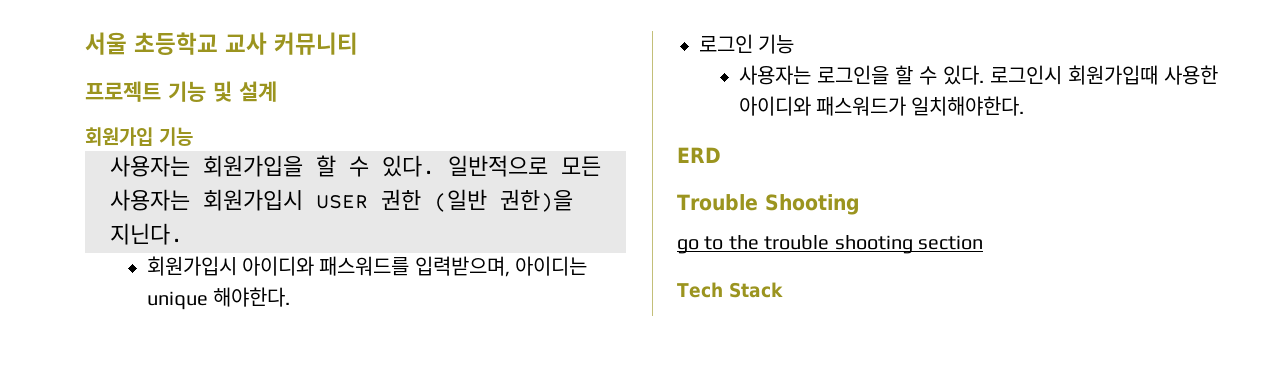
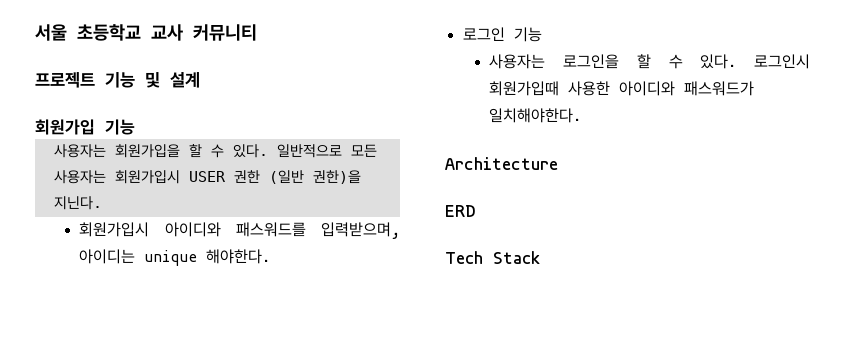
(1025, 106) none -> [445,157,558,170] // Architecture
[677,194,860,215] [677,235,983,254] // Trouble Shooting // go to the trouble shooting section -> (476, 211) none

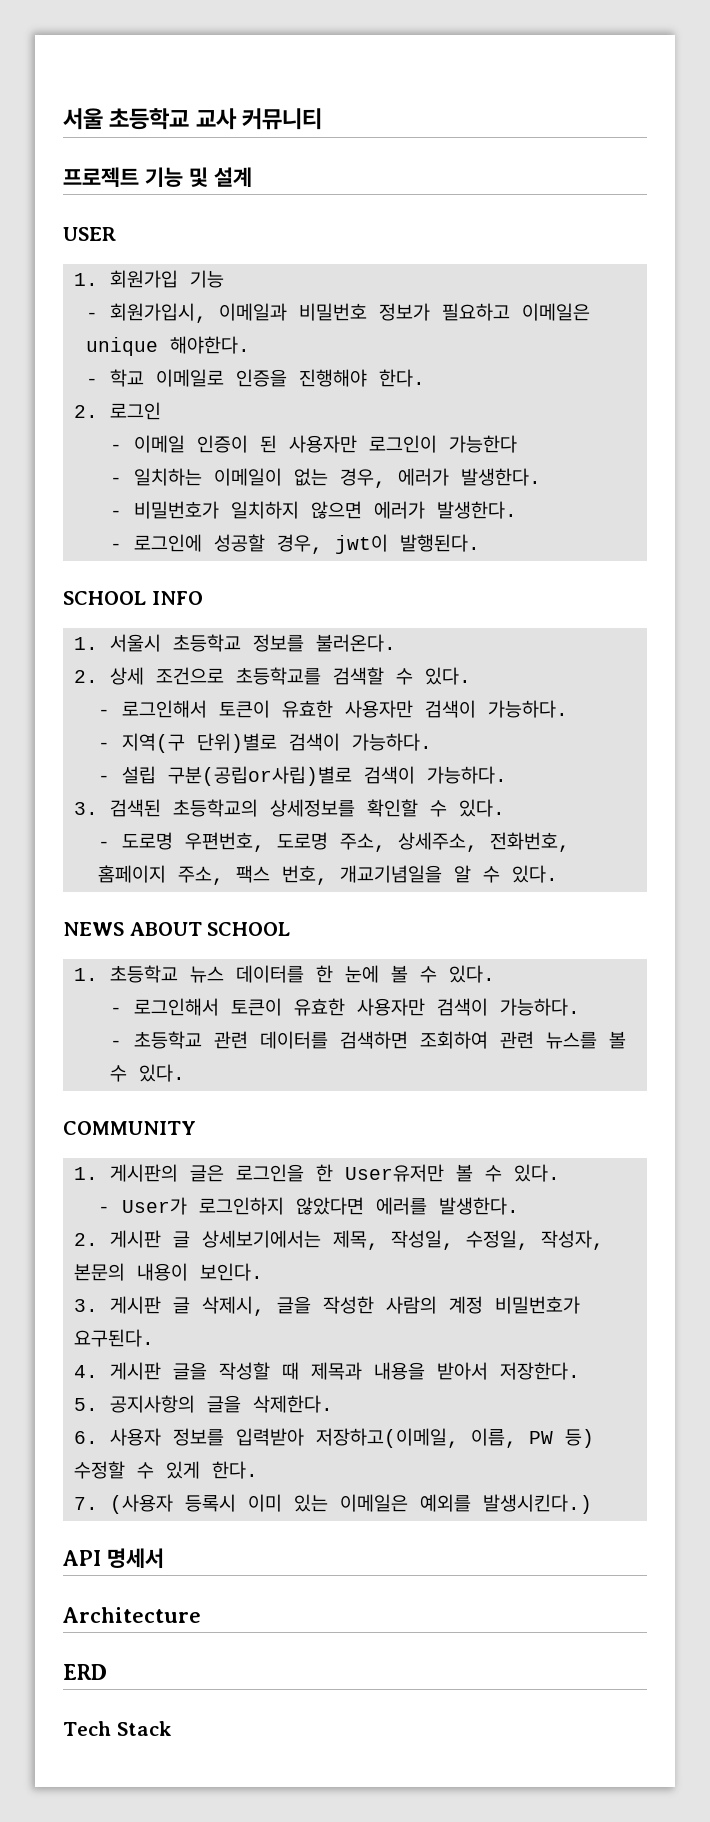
(200, 80) none -> [63,227,116,241] [73,273,98,286] USER // 1.
[53,144,377,158] [53,170,361,184] [53,196,102,210] [79,222,400,239] [79,249,271,266] [462,27,542,42] [489,54,810,69] [489,81,755,96] [489,108,582,123] 사용자는 회원가입을 할 수 있다. 일반적으로 모든 사용자는 회원가입시 USER 권한 (일반 권한)을 지닌다. // 회원가입시 아이디와 패스워드를 입력받으며, 아이디는 unique 해야한다. // 로그인 기능 // 사용자는 로그인을 할 수 있다. 로그인시 회원가입때 사용한 아이디와 패스워드가 일치해야한다. -> [85,303,590,323] [85,336,250,356] [85,369,425,387] [73,402,161,420] [109,435,517,453] [109,468,541,488] [109,501,517,519] [109,534,480,554] [63,591,203,605] [73,634,396,652] [73,667,471,685] [97,700,568,718] [97,733,432,753] [97,766,507,786] [73,799,505,817] [97,832,570,852] [97,865,558,885] [63,922,291,936] [73,965,495,983] [109,998,580,1016] [109,1031,626,1049] [109,1064,185,1082] [63,1121,196,1135] [73,1164,560,1182] [97,1197,519,1215] [73,1230,604,1250] [73,1263,263,1281] [73,1296,580,1316] [73,1329,154,1347] [73,1362,580,1380] [73,1395,333,1413] [73,1428,594,1448] [73,1461,258,1479] [73,1494,592,1514] [63,1548,164,1569] - 회원가입시, 이메일과 비밀번호 정보가 필요하고 이메일은 unique 해야한다. // - 학교 이메일로 인증을 진행해야 한다. // 2. 로그인 // - 이메일 인증이 된 사용자만 로그인이 가능한다 // - 일치하는 이메일이 없는 경우, 에러가 발생한다. // - 비밀번호가 일치하지 않으면 에러가 발생한다. // - 로그인에 성공할 경우, jwt이 발행된다. // SCHOOL INFO // 1. 서울시 초등학교 정보를 불러온다. // 2. 상세 조건으로 초등학교를 검색할 수 있다. // - 로그인해서 토큰이 유효한 사용자만 검색이 가능하다. // - 지역(구 단위)별로 검색이 가능하다. // - 설립 구분(공립or사립)별로 검색이 가능하다. // 3. 검색된 초등학교의 상세정보를 확인할 수 있다. // - 도로명 우편번호, 도로명 주소, 상세주소, 전화번호, 홈페이지 주소, 팩스 번호, 개교기념일을 알 수 있다. // NEWS ABOUT SCHOOL // 1. 초등학교 뉴스 데이터를 한 눈에 볼 수 있다. // - 로그인해서 토큰이 유효한 사용자만 검색이 가능하다. // - 초등학교 관련 데이터를 검색하면 조회하여 관련 뉴스를 볼 수 있다. // COMMUNITY // 1. 게시판의 글은 로그인을 한 User유저만 볼 수 있다. // - User가 로그인하지 않았다면 에러를 발생한다. // 2. 게시판 글 상세보기에서는 제목, 작성일, 수정일, 작성자, 본문의 내용이 보인다. // 3. 게시판 글 삭제시, 글을 작성한 사람의 계정 비밀번호가 요구된다. // 4. 게시판 글을 작성할 때 제목과 내용을 받아서 저장한다. // 5. 공지사항의 글을 삭제한다. // 6. 사용자 정보를 입력받아 저장하고(이메일, 이름, PW 등) 수정할 수 있게 한다. // 7. (사용자 등록시 이미 있는 이메일은 예외를 발생시킨다.) // API 명세서

